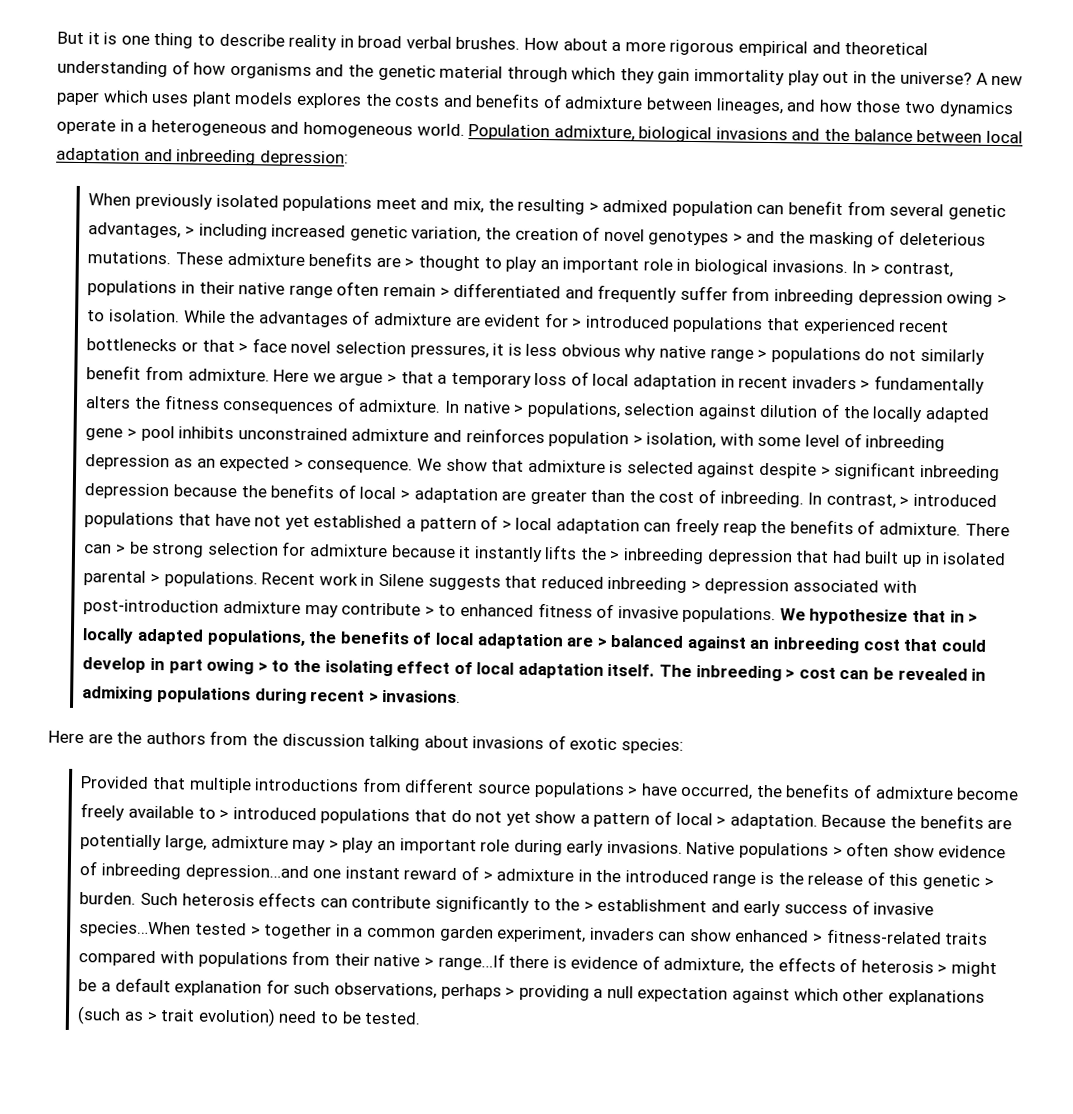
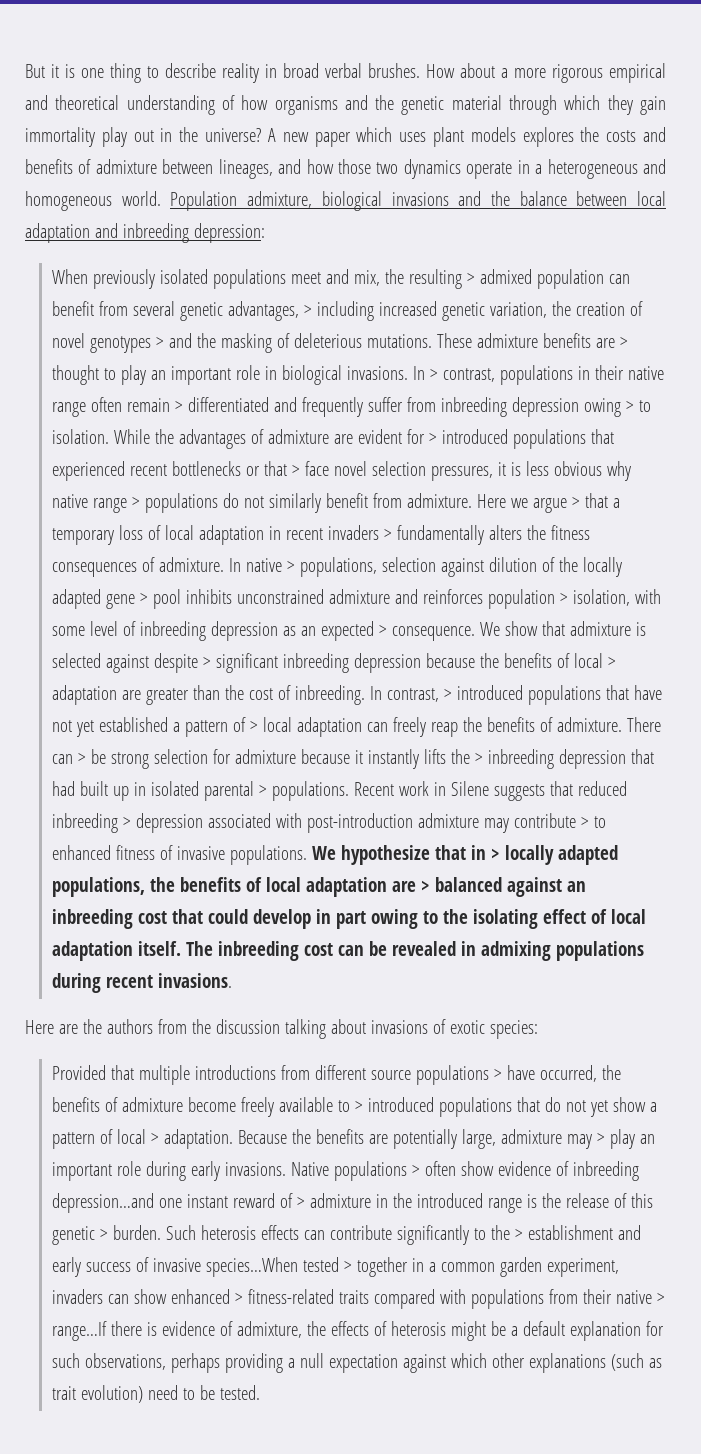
[257,661,268,672] > -> (419, 919) none
[785,668,796,679] > -> (300, 951) none
[368,691,379,702] > -> (154, 981) none
[937,964,948,974] > -> (447, 1328) none
[505,987,516,997] > -> (221, 1363) none
[146,1011,158,1022] > -> (663, 1363) none

